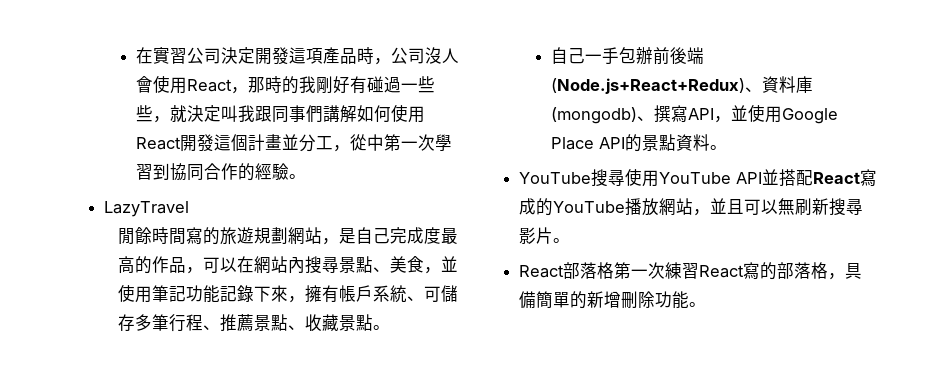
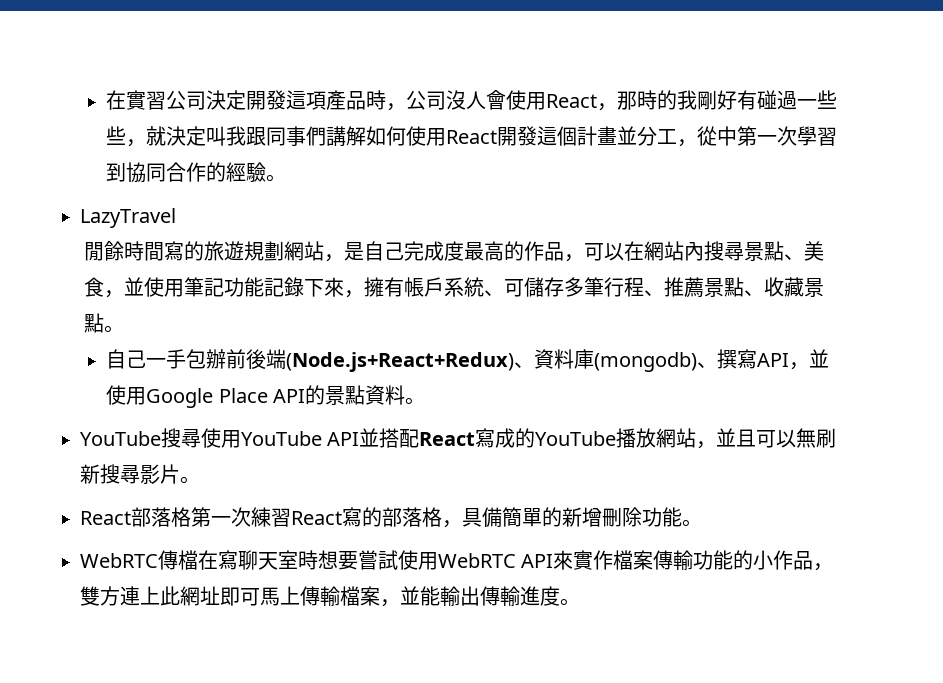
(707, 304) none -> [80,550,834,571] [80,586,580,607] // WebRTC傳檔在寫聊天室時想要嘗試使用WebRTC API來實作檔案傳輸功能的小作品，雙方連上此網址即可馬上傳輸檔案，並能輸出傳輸進度。

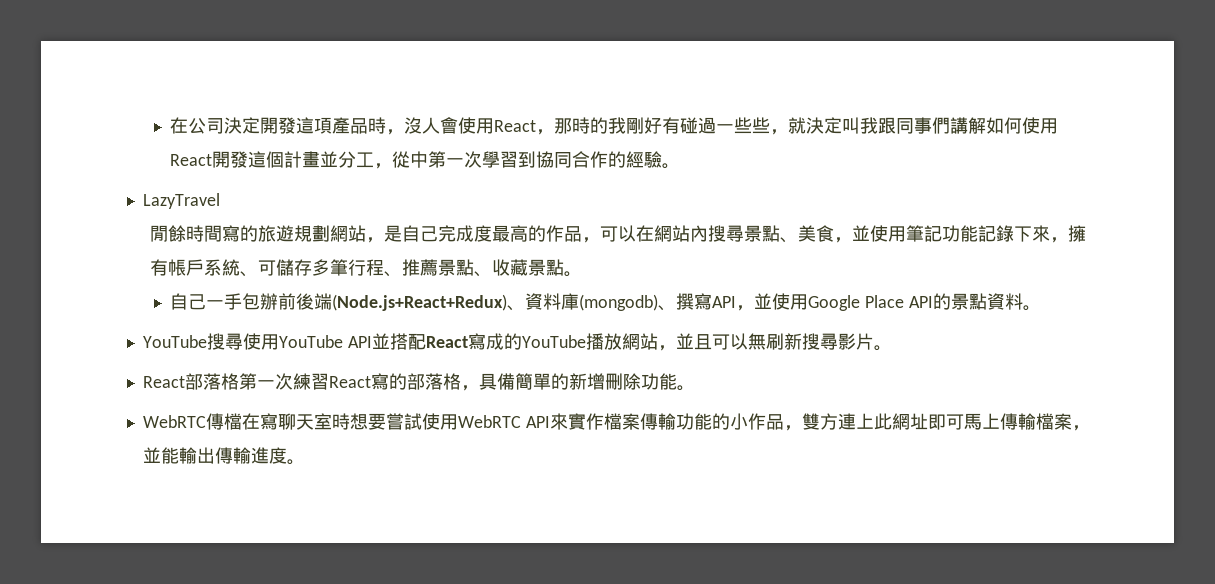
[106,90,167,110] 在實習 -> [170,117,189,134] 在
[406,90,447,110] 公司 -> (405, 132) none

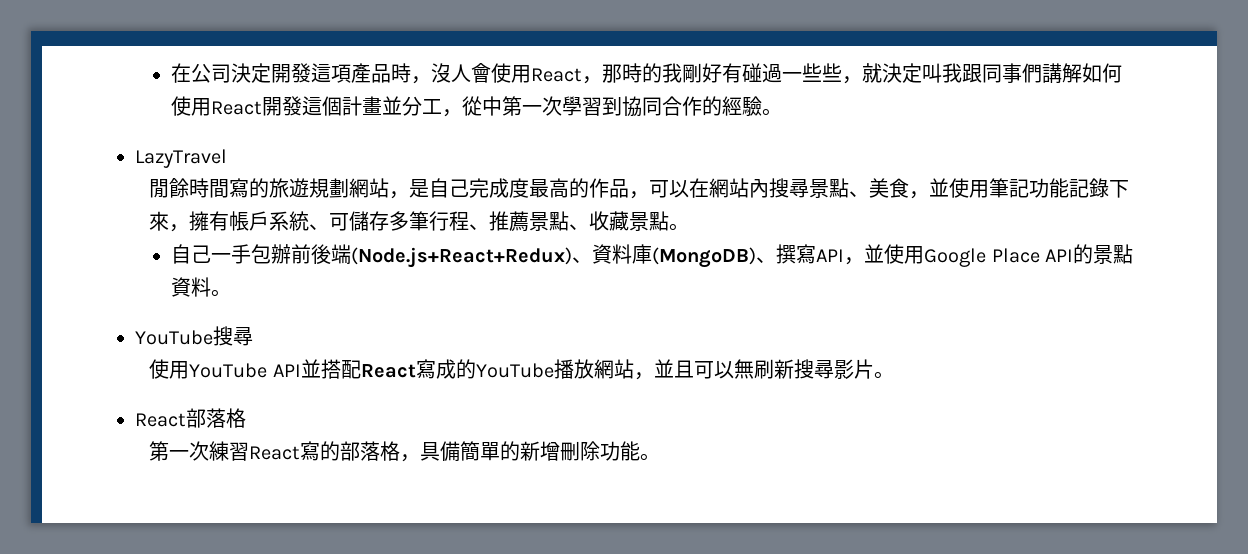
[579,294,659,311] (mongodb) -> [652,247,757,268] (MongoDB)
(243, 341) none -> (253, 336) //
(239, 381) none -> (246, 418) //
[142,413,1090,431] [142,447,305,465] // WebRTC傳檔在寫聊天室時想要嘗試使用WebRTC API來實作檔案傳輸功能的小作品，雙方連上此網址即可馬上傳輸檔案，並能輸出傳輸進度。 -> (661, 457) none

